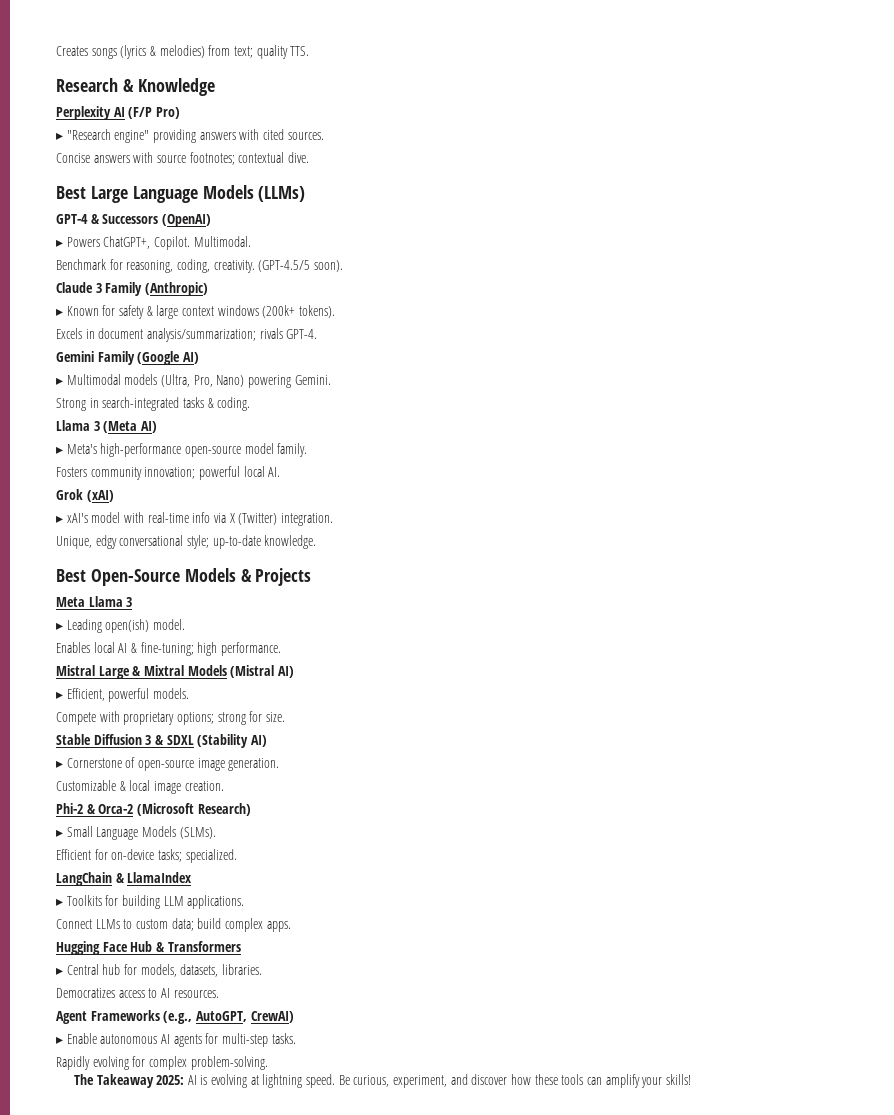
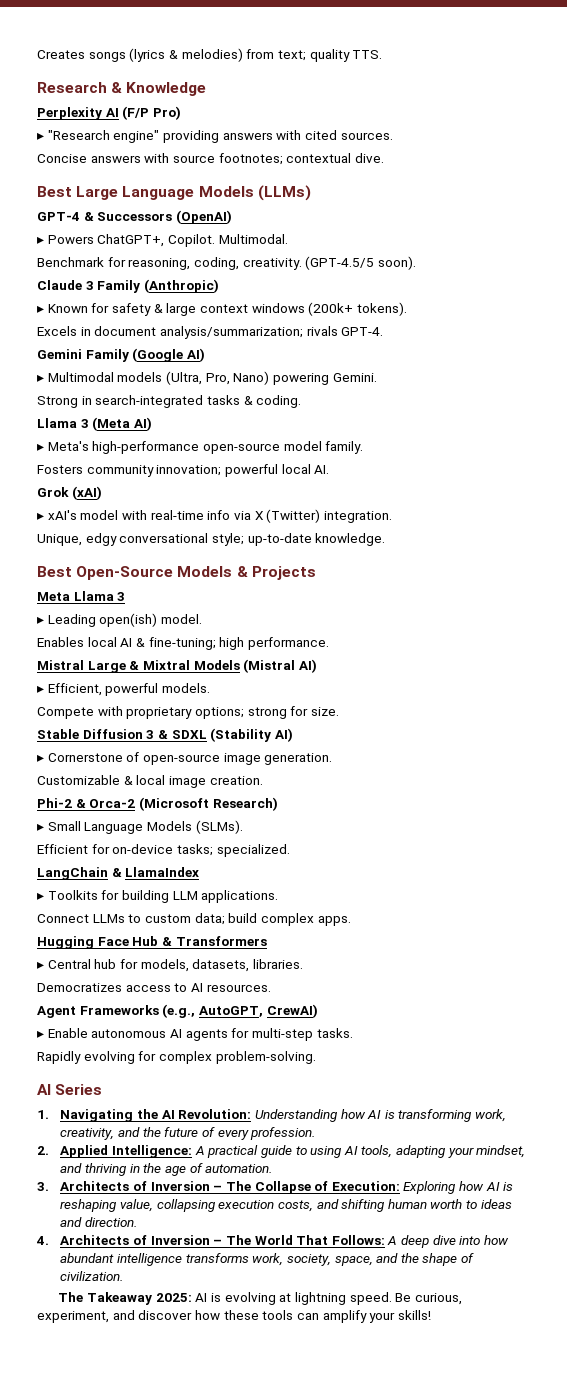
(268, 1063) none -> [37,1084,103,1095] [37,1109,507,1122] [60,1127,316,1140] [37,1145,526,1158] [60,1163,273,1176] [37,1181,514,1194] [60,1199,512,1212] [60,1217,137,1227] [36,1235,510,1248] [60,1253,475,1266] [60,1271,124,1281] // AI Series // 1. Navigating the AI Revolution: Understanding how AI is transforming work, creativity, and the future of every profession. // 2. Applied Intelligence: A practical guide to using AI tools, adapting your mindset, and thriving in the age of automation. // 3. Architects of Inversion – The Collapse of Execution: Exploring how AI is reshaping value, collapsing execution costs, and shifting human worth to ideas and direction. // 4. Architects of Inversion – The World That Follows: A deep dive into how abundant intelligence transforms work, society, space, and the shape of civilization.

